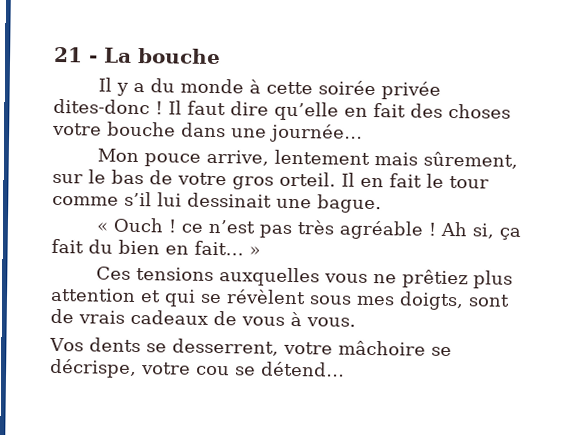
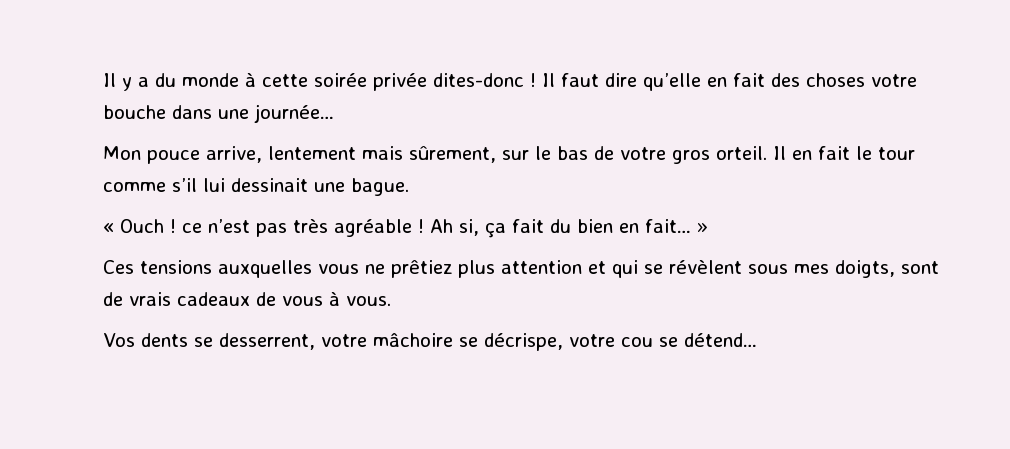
[54,46,221,65] 21 - La bouche // -> (103, 80) none

